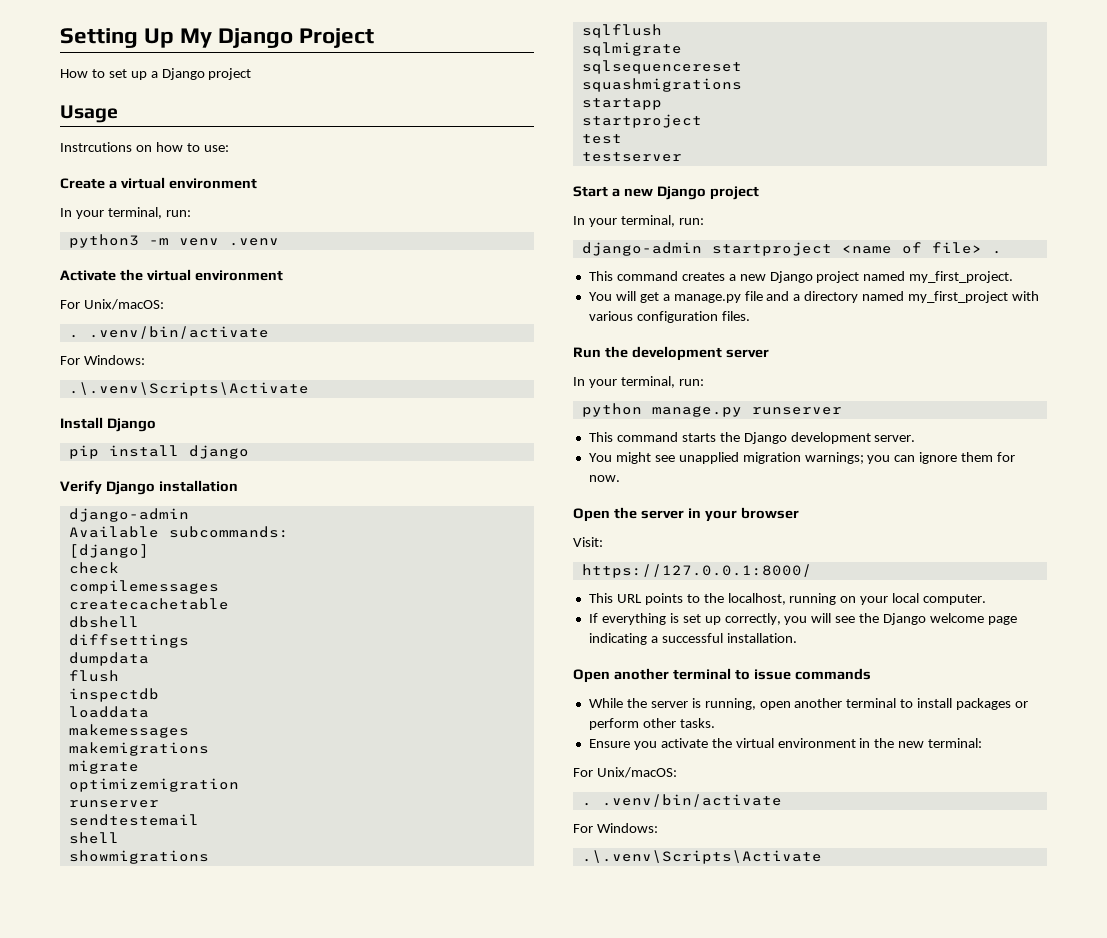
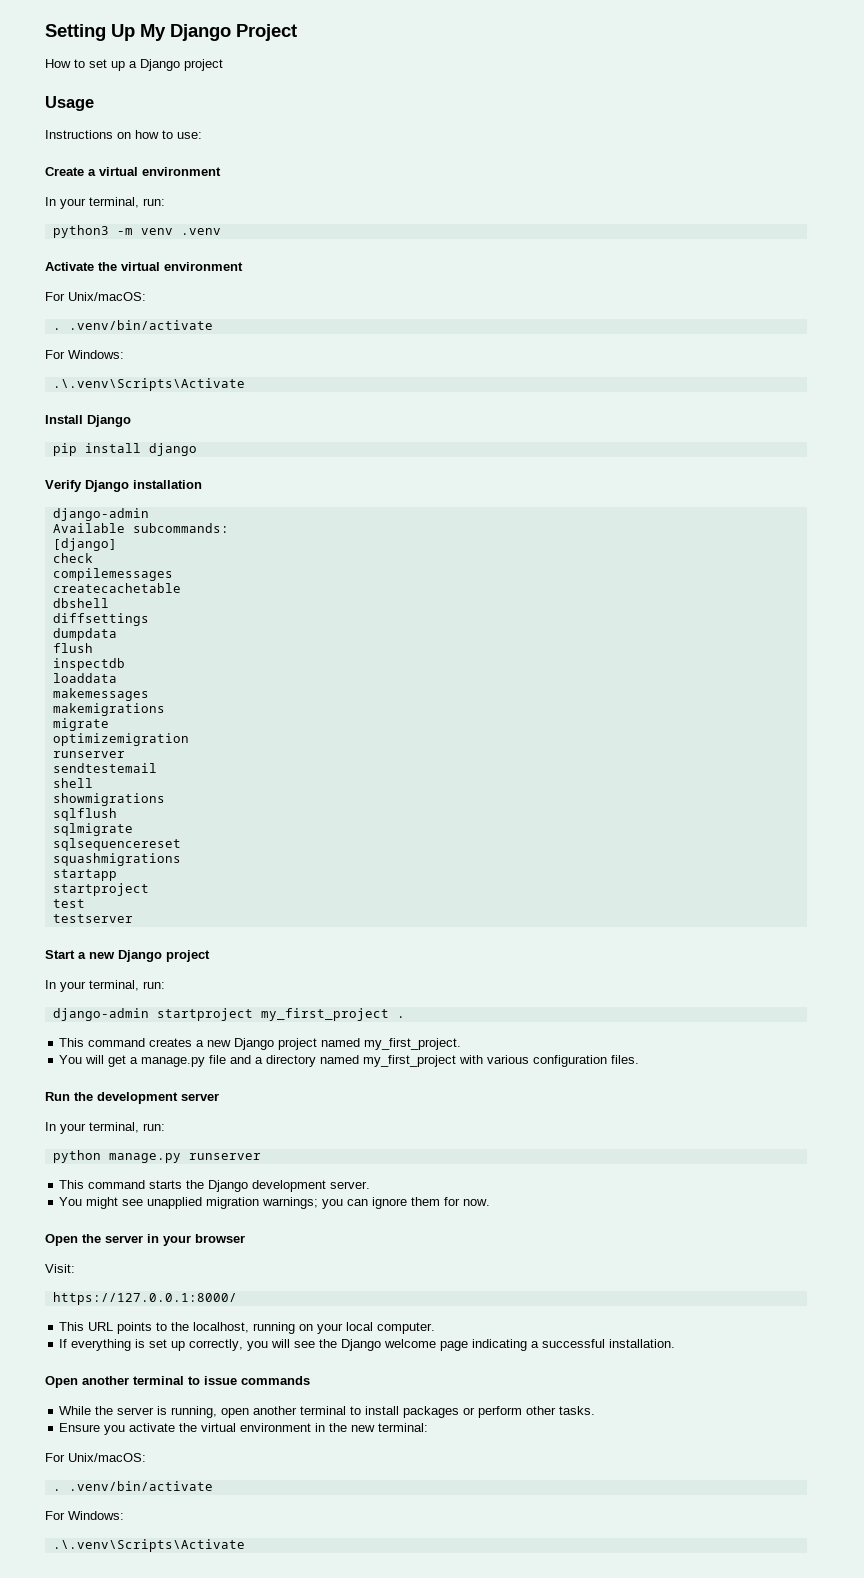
[60,142,132,152] Instrcutions -> [45,130,113,139] Instructions
[841,242,982,254] <name of file> -> [260,1008,389,1021] my_first_project

